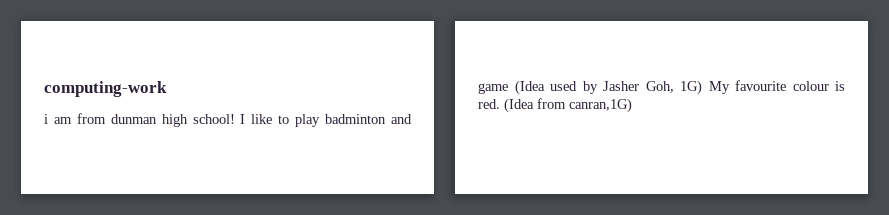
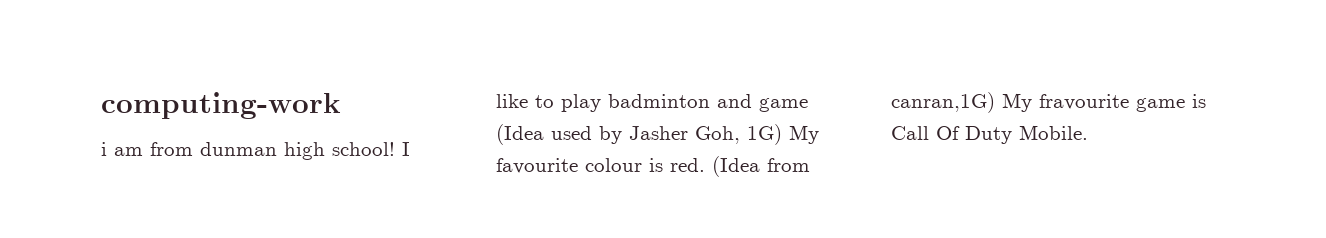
(632, 105) none -> [1002,93,1206,112] [891,125,1088,144] My fravourite game is Call Of Duty Mobile.

